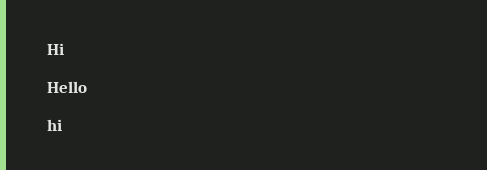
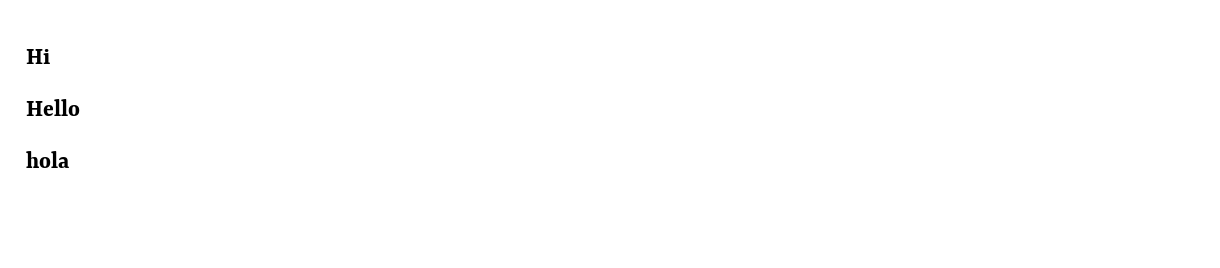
[47,119,62,131] hi -> [26,151,70,168] hola

